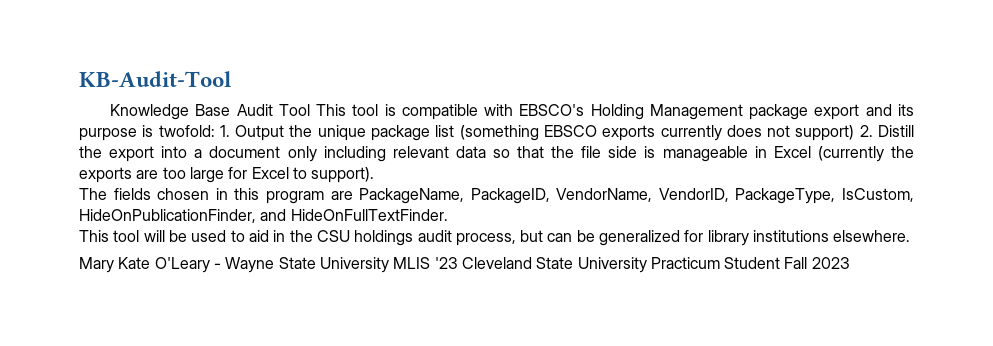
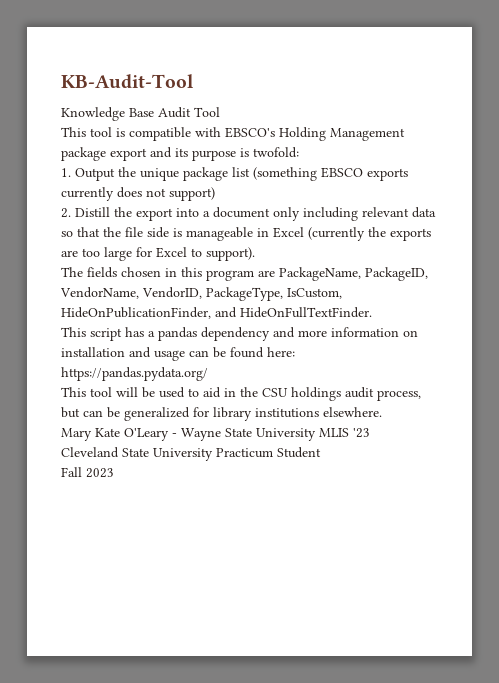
(310, 110) none -> (220, 112) //
(215, 131) none -> (299, 152) //
(855, 133) none -> (215, 194) //
(448, 215) none -> [61,327,418,341] [61,347,295,361] [61,367,208,381] // This script has a pandas dependency and more information on installation and usage can be found here: https://pandas.pydata.org/
(458, 263) none -> (370, 433) //
(781, 263) none -> (321, 452) //

